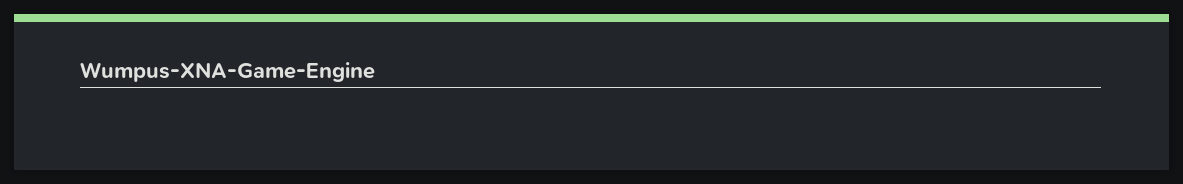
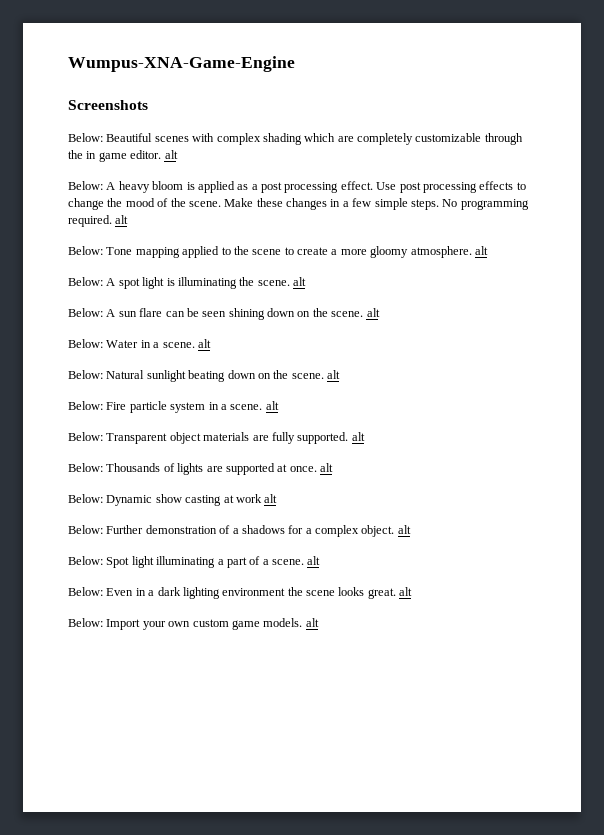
(375, 72) none -> [68,100,148,110] [68,133,523,145] [68,150,178,162] [68,181,526,193] [68,198,529,210] [68,215,129,227] [68,246,488,258] [68,277,306,289] [68,308,380,320] [68,339,211,348] [68,370,340,382] [68,401,279,413] [68,432,365,444] [68,463,333,475] [68,494,278,506] [68,525,411,537] [68,556,321,568] [68,587,413,599] [68,618,319,630] // Screenshots // Below: Beautiful scenes with complex shading which are completely customizable through the in game editor. alt // Below: A heavy bloom is applied as a post processing effect. Use post processing effects to change the mood of the scene. Make these changes in a few simple steps. No programming required. alt // Below: Tone mapping applied to the scene to create a more gloomy atmosphere. alt // Below: A spot light is illuminating the scene. alt // Below: A sun flare can be seen shining down on the scene. alt // Below: Water in a scene. alt // Below: Natural sunlight beating down on the scene. alt // Below: Fire particle system in a scene. alt // Below: Transparent object materials are fully supported. alt // Below: Thousands of lights are supported at once. alt // Below: Dynamic show casting at work alt // Below: Further demonstration of a shadows for a complex object. alt // Below: Spot light illuminating a part of a scene. alt // Below: Even in a dark lighting environment the scene looks great. alt // Below: Import your own custom game models. alt

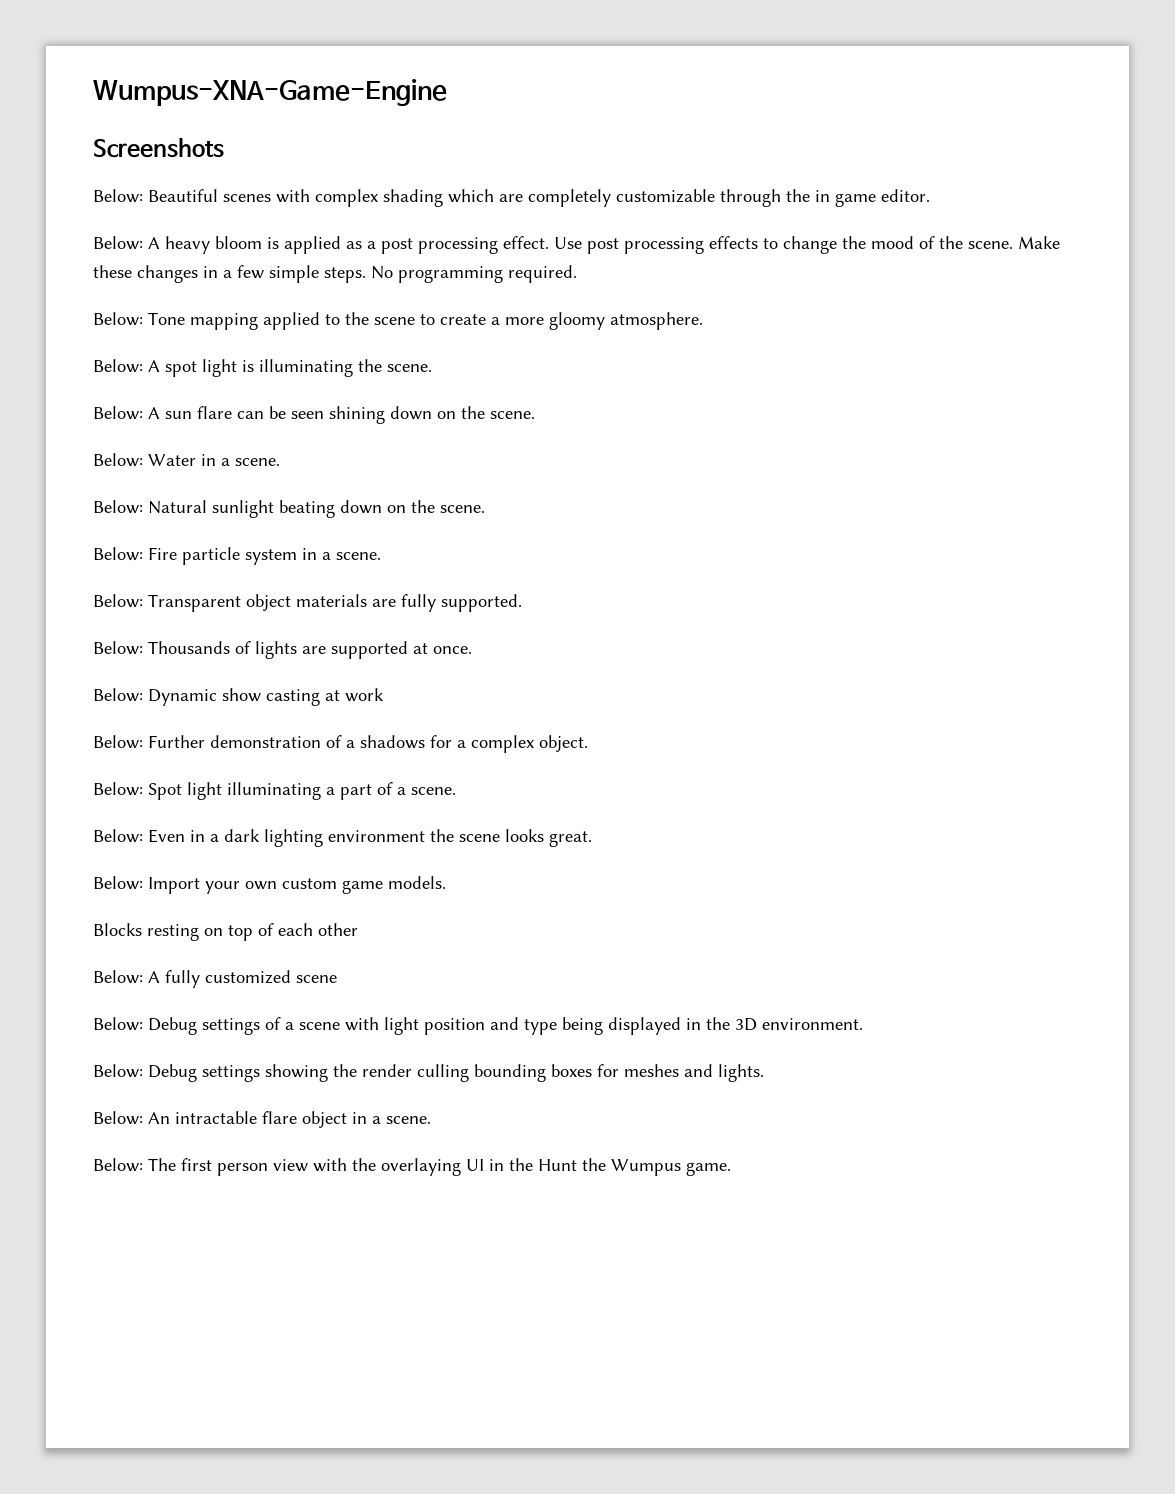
[164,150,178,159] alt -> (930, 195) none
[115,215,129,224] alt -> (577, 274) none
[474,246,488,255] alt -> (703, 321) none
[293,277,306,286] alt -> (432, 368) none
[366,308,380,317] alt -> (535, 415) none
[197,339,211,348] alt -> (280, 462) none
[327,370,340,379] alt -> (485, 509) none
[265,401,279,410] alt -> (381, 556) none
[351,432,365,441] alt -> (522, 603) none
[320,463,333,472] alt -> (472, 650) none
[264,494,278,503] alt -> (384, 695) none
[397,525,411,534] alt -> (588, 743) none
[307,556,321,565] alt -> (456, 791) none
[399,587,413,596] alt -> (592, 839) none
[305,618,319,627] alt -> [93,923,358,941] [93,970,337,988] [93,1017,863,1035] [93,1064,764,1082] [93,1111,431,1128] [93,1158,731,1176] // Blocks resting on top of each other // Below: A fully customized scene // Below: Debug settings of a scene with light position and type being displayed in the 3D environment. // Below: Debug settings showing the render culling bounding boxes for meshes and lights. // Below: An intractable flare object in a scene. // Below: The first person view with the overlaying UI in the Hunt the Wumpus game.

